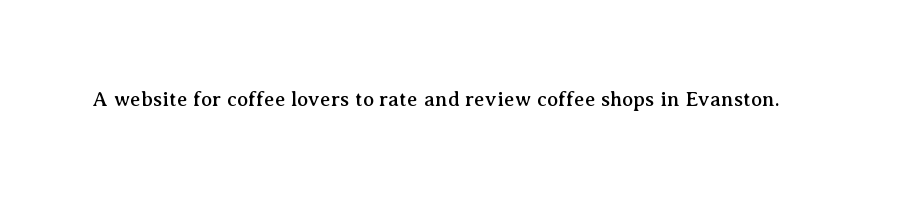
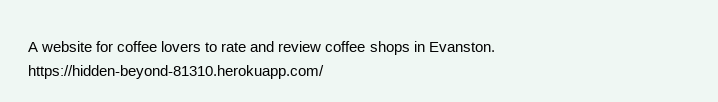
(780, 99) none -> [28,65,324,79] https://hidden-beyond-81310.herokuapp.com/

